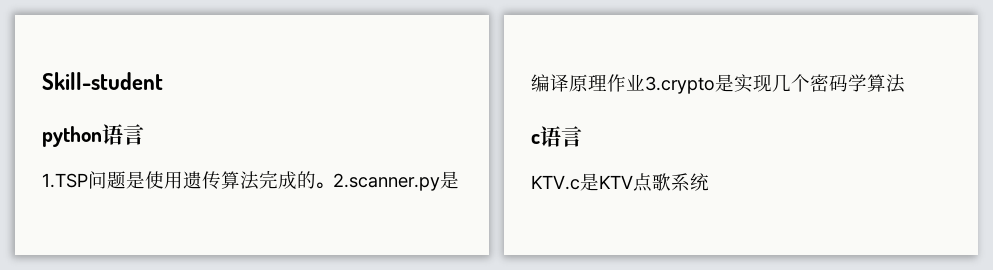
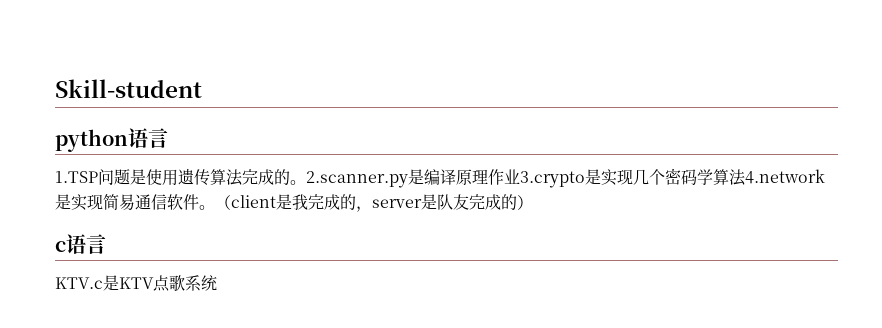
(905, 83) none -> [745,169,825,184] [55,194,533,212] 4.network是实现简易通信软件。（client是我完成的，server是队友完成的）

